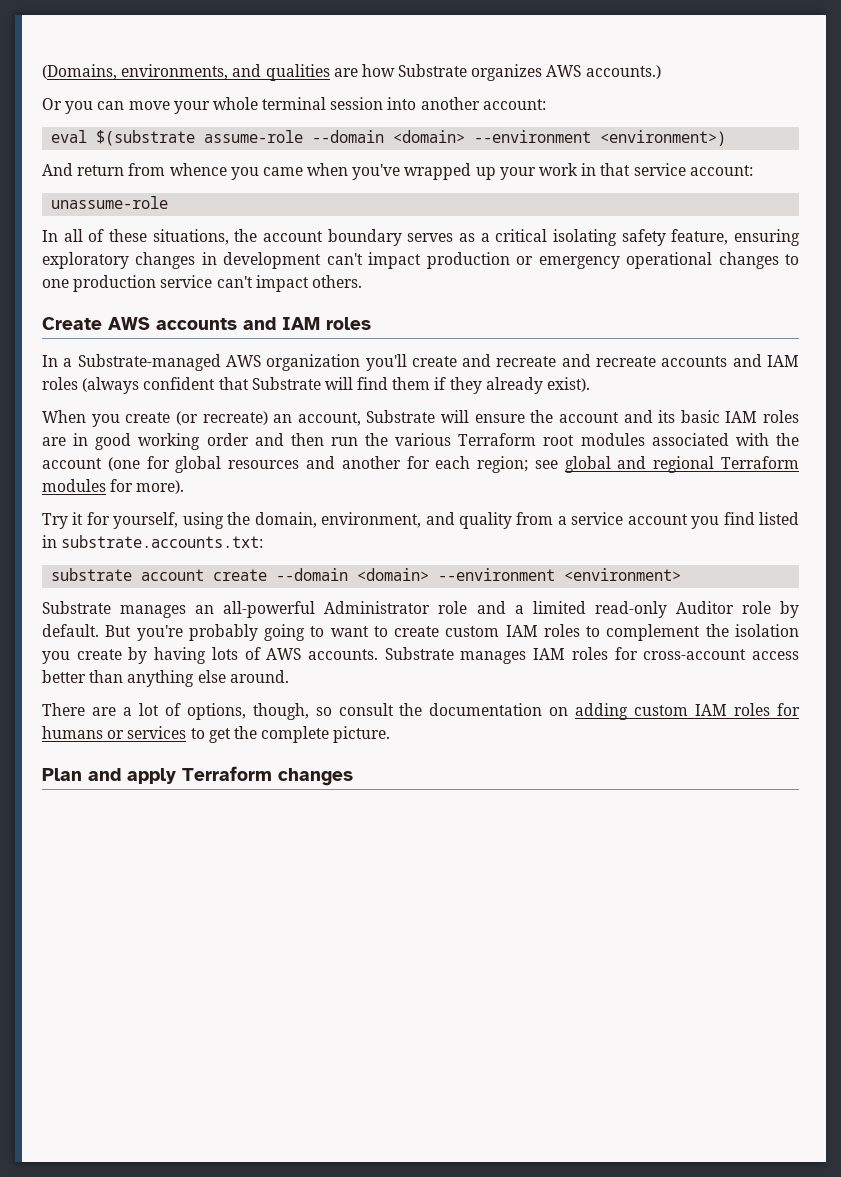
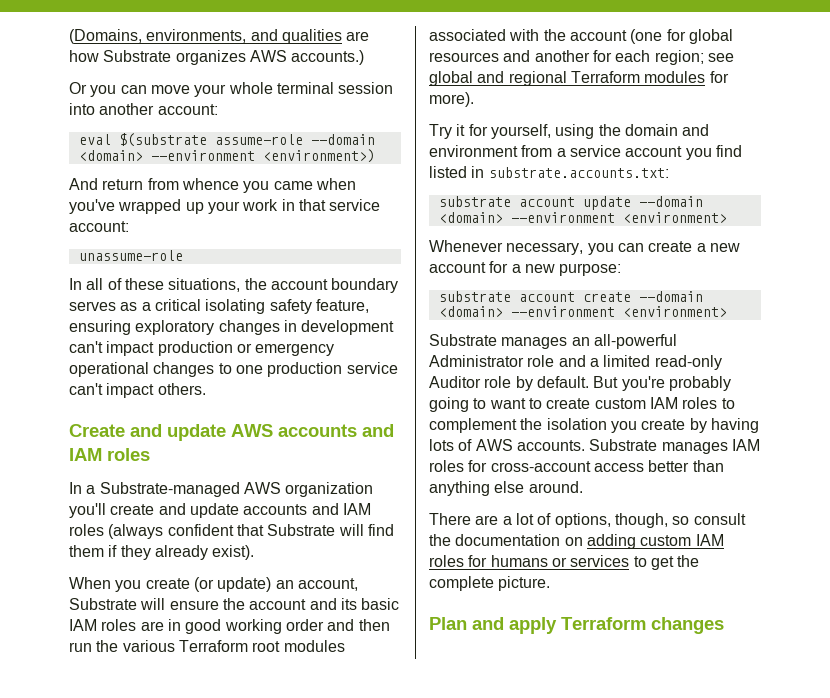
(102, 323) none -> [130,424,226,441] and update
[496,354,657,367] recreate and recreate -> [189,503,239,518] update
[202,411,268,425] recreate) -> [217,577,272,592] update)
[254,512,512,529] domain, environment, and quality -> [624,124,710,136] [429,145,518,157] domain and environment
(264, 541) none -> [438,196,703,210] [438,212,727,223] [429,240,740,255] [429,261,622,276] // substrate account update --domain <domain> --environment <environment> // Whenever necessary, you can create a new account for a new purpose:

